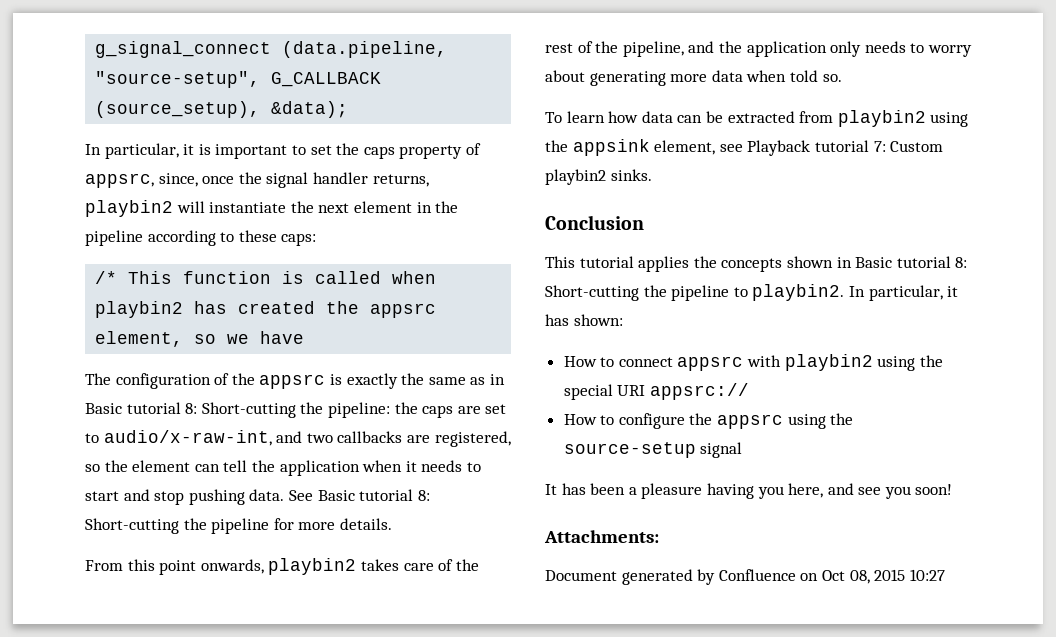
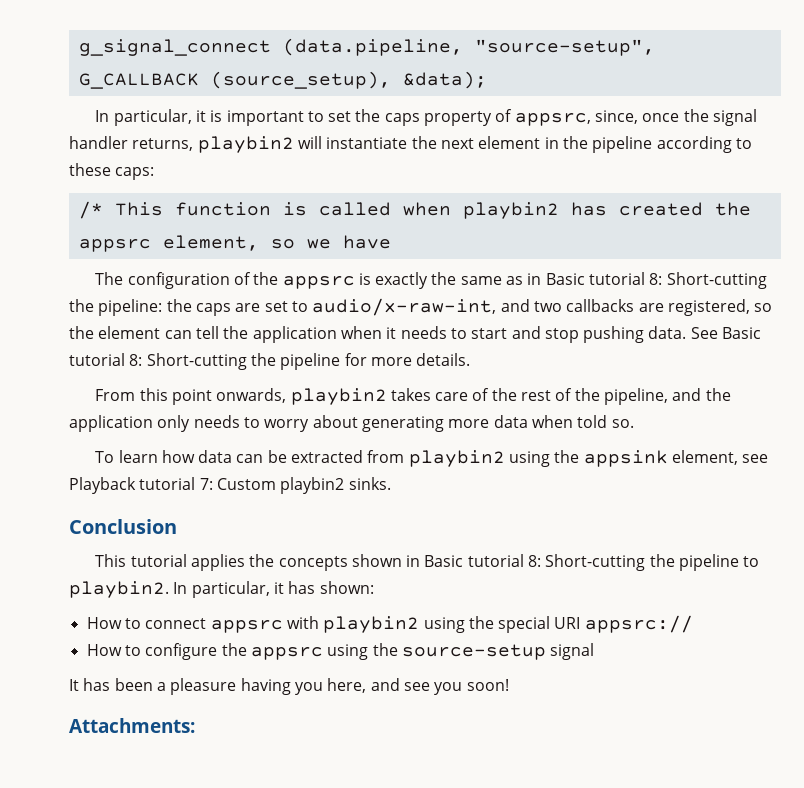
[545,569,945,585] // Document generated by Confluence on Oct 08, 2015 10:27 -> (195, 725) none

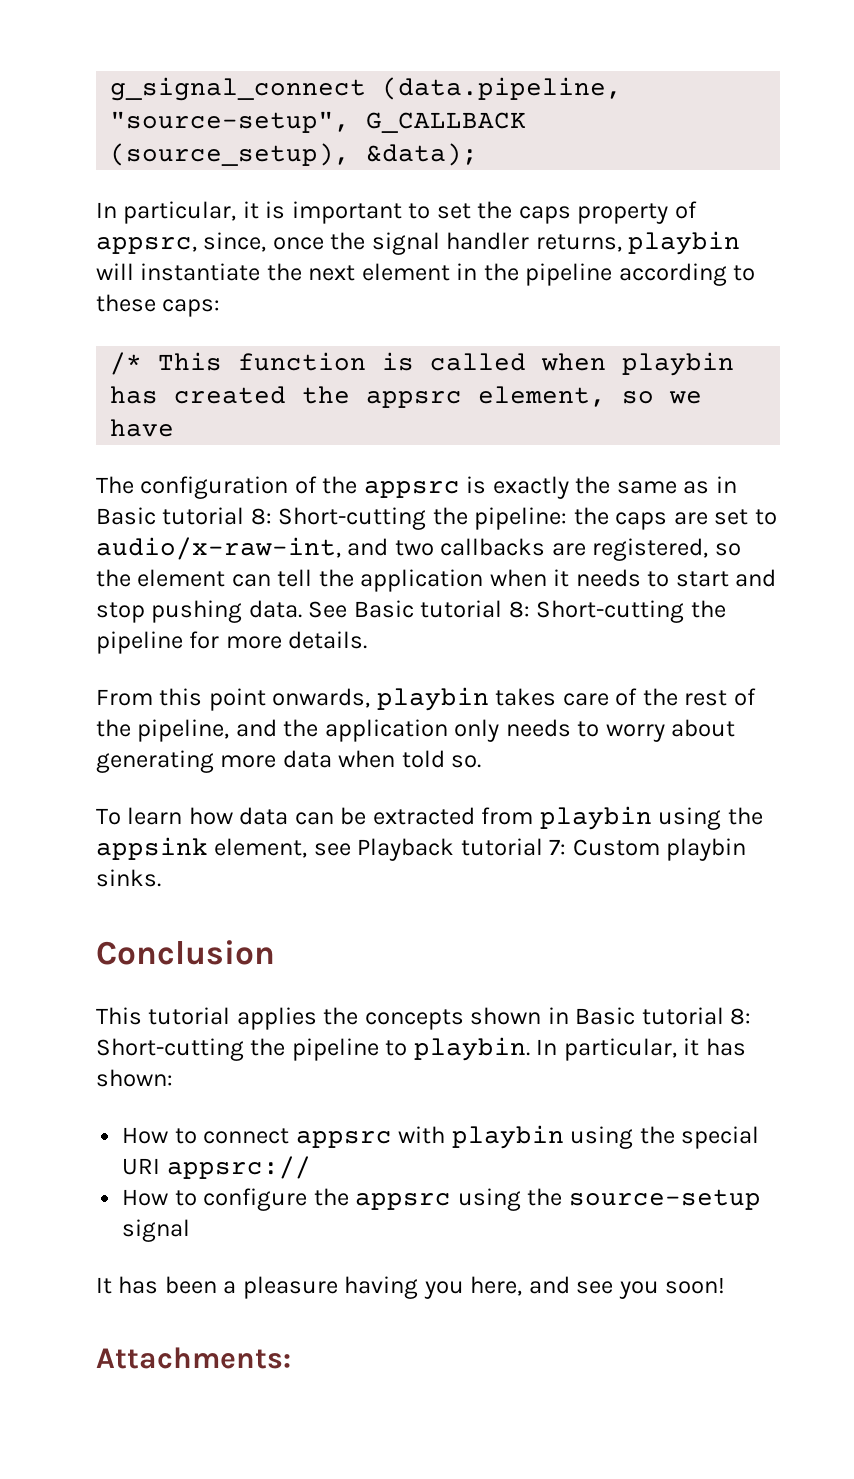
[197,136,294,153] playbin2 -> [628,231,741,255] playbin
[462,202,559,219] playbin2 -> [622,352,735,376] playbin
[290,388,387,405] playbin2 -> [376,687,489,711] playbin
[408,450,505,467] playbin2 -> [539,806,652,830] playbin
[280,477,345,494] playbin2 -> [666,838,747,861] playbin
[69,581,169,598] playbin2. -> [413,1037,530,1061] playbin.
[323,616,420,633] playbin2 -> [451,1125,564,1149] playbin

